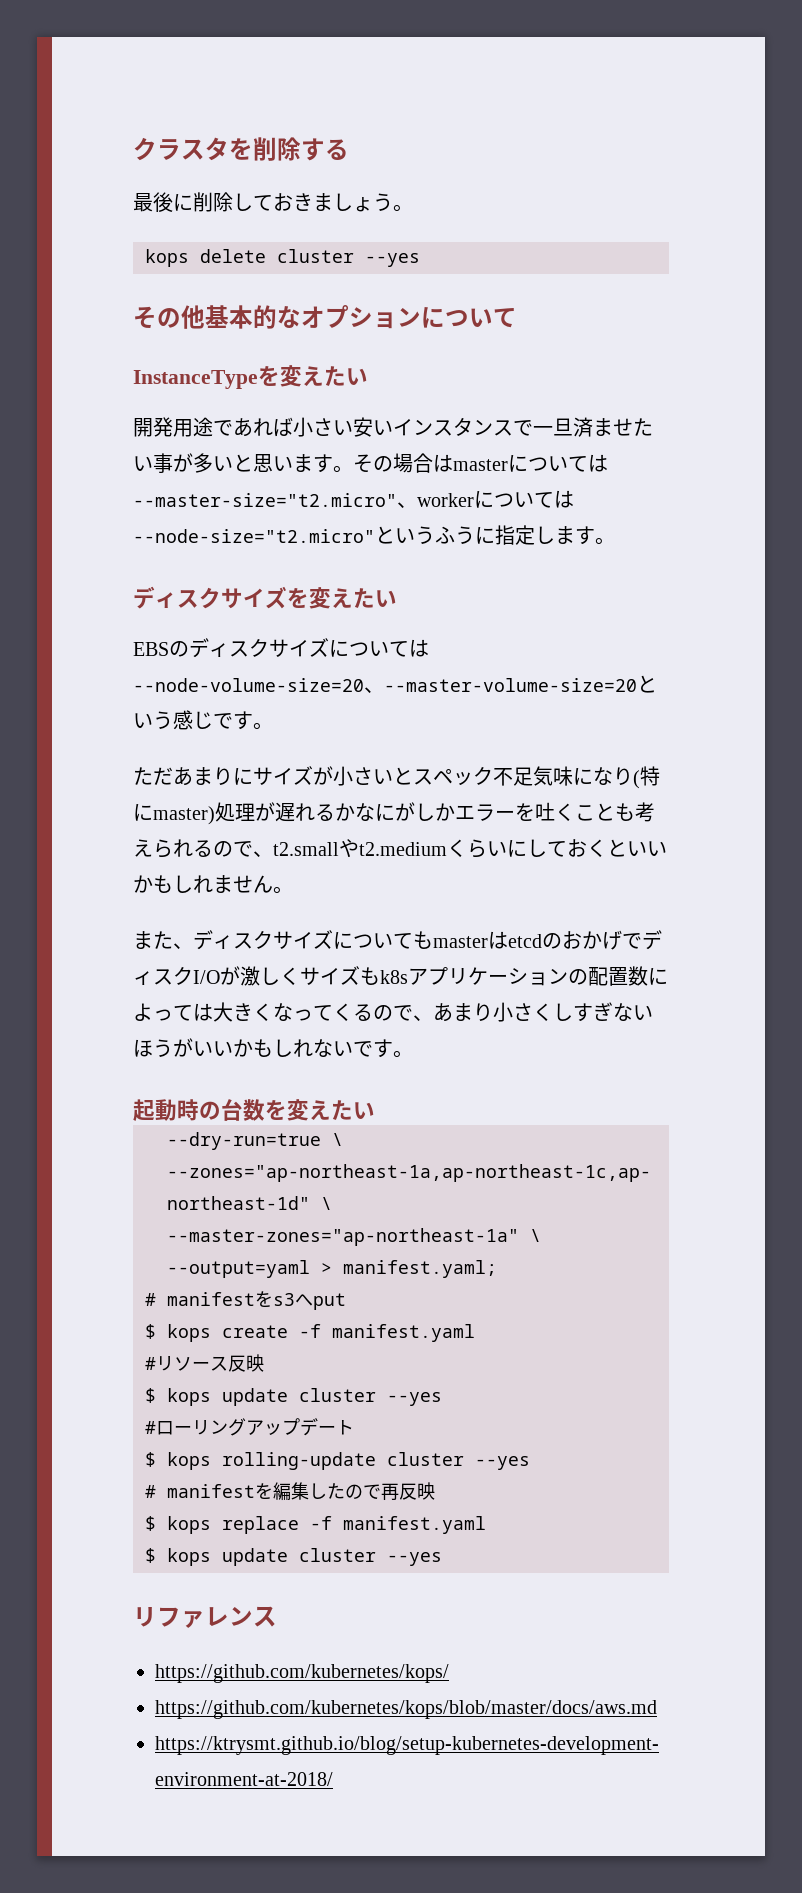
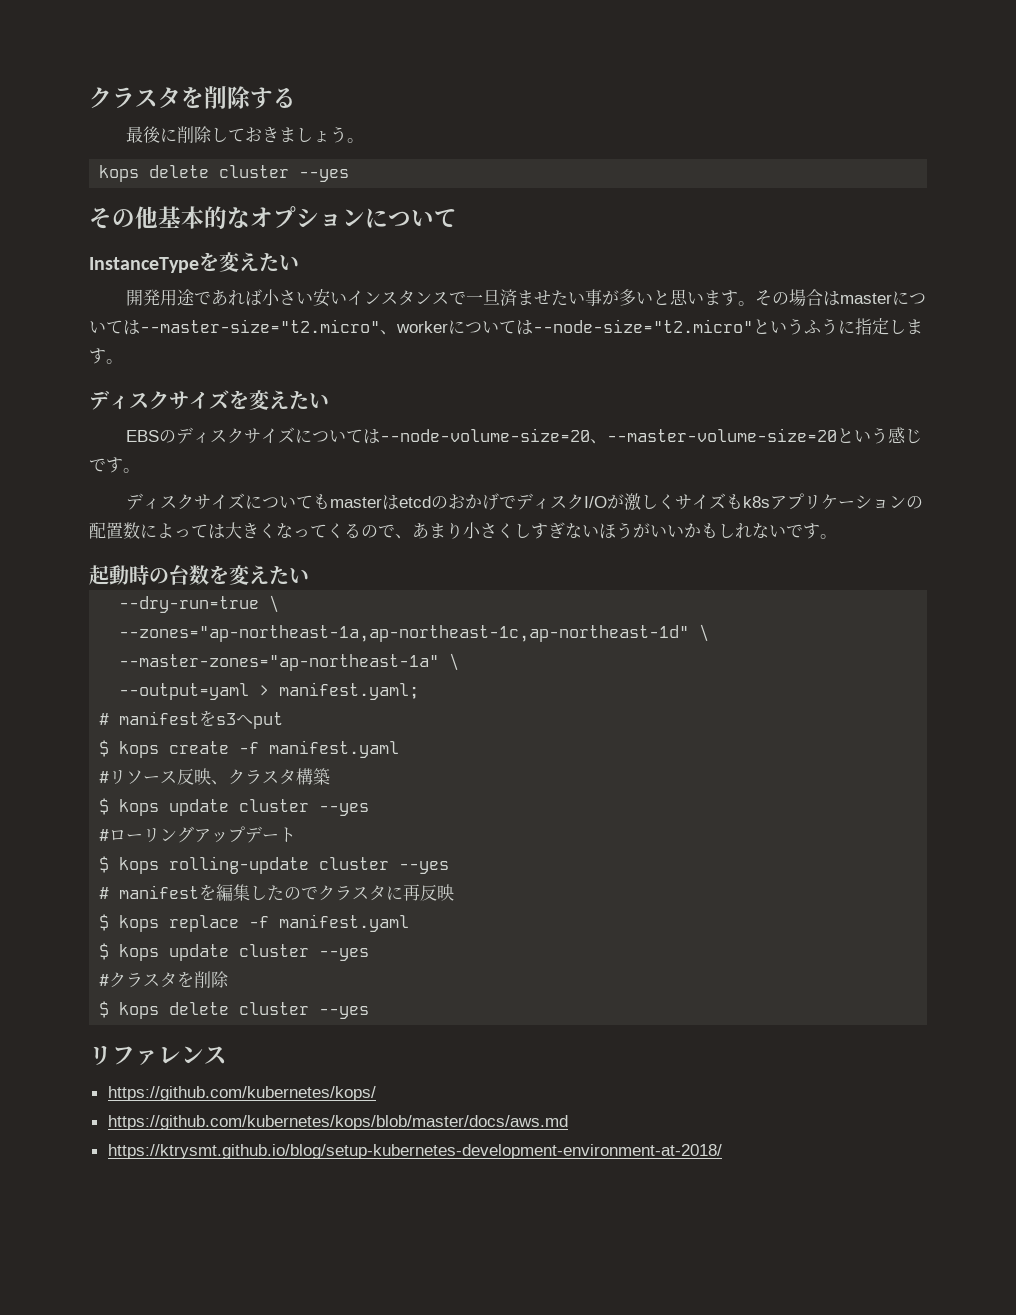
[133,766,660,789] [133,802,655,825] [133,839,667,858] [133,875,293,894] [133,931,193,949] ただあまりにサイズが小さいとスペック不足気味になり(特にmaster)処理が遅れるかなにがしかエラーを吐くことも考えられるので、t2.smallやt2.mediumくらいにしておくといいかもしれません。 // また、 -> (140, 470) none
(264, 1363) none -> [211,768,331,785] 、クラスタ構築
(381, 1491) none -> [318,885,404,901] クラスタに
(442, 1559) none -> [99,971,230,988] [99,1001,370,1019] // #クラスタを削除 // $ kops delete cluster --yes

